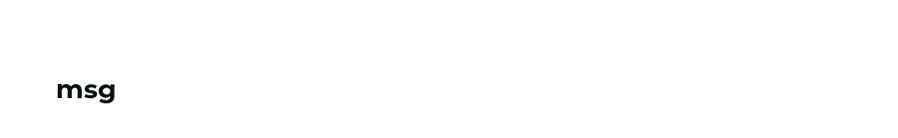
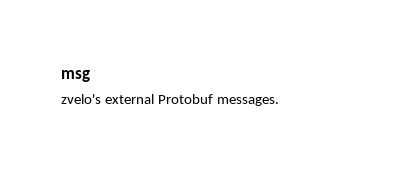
(117, 93) none -> [61,94,279,106] // zvelo's external Protobuf messages.

